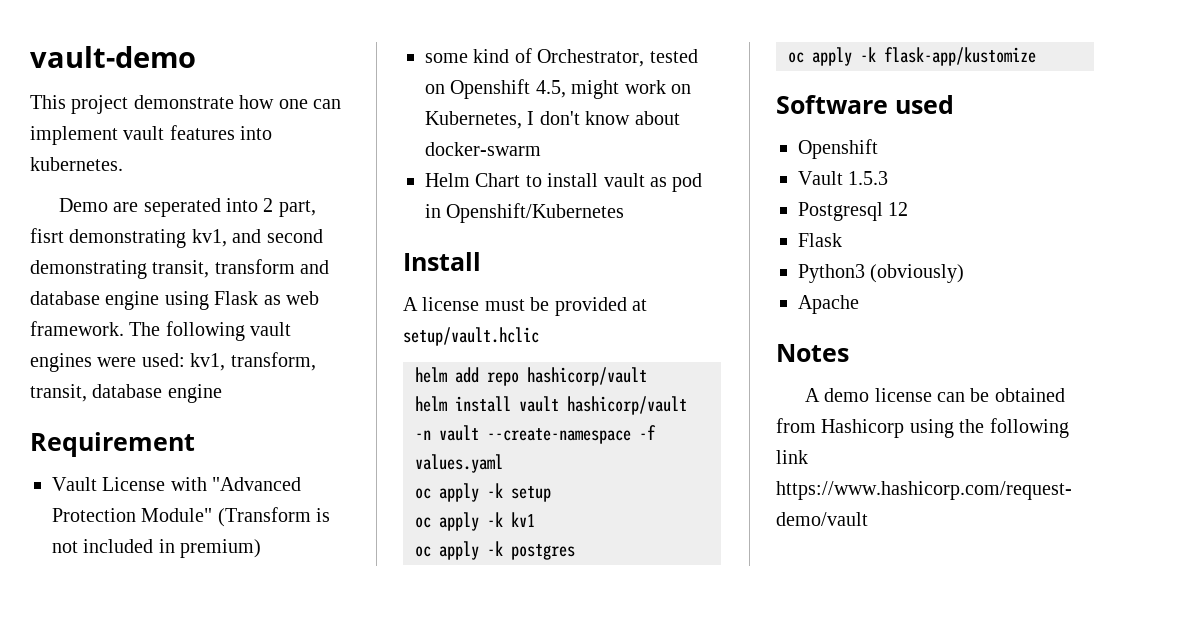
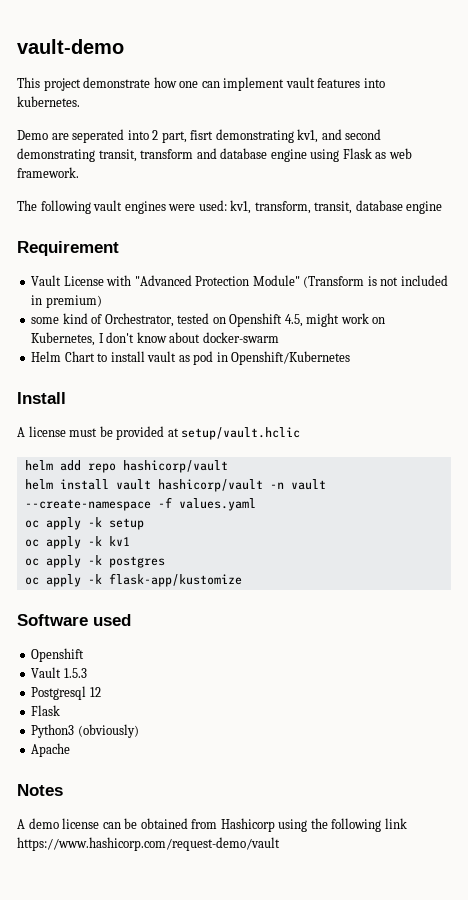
(124, 328) none -> (79, 172) //

